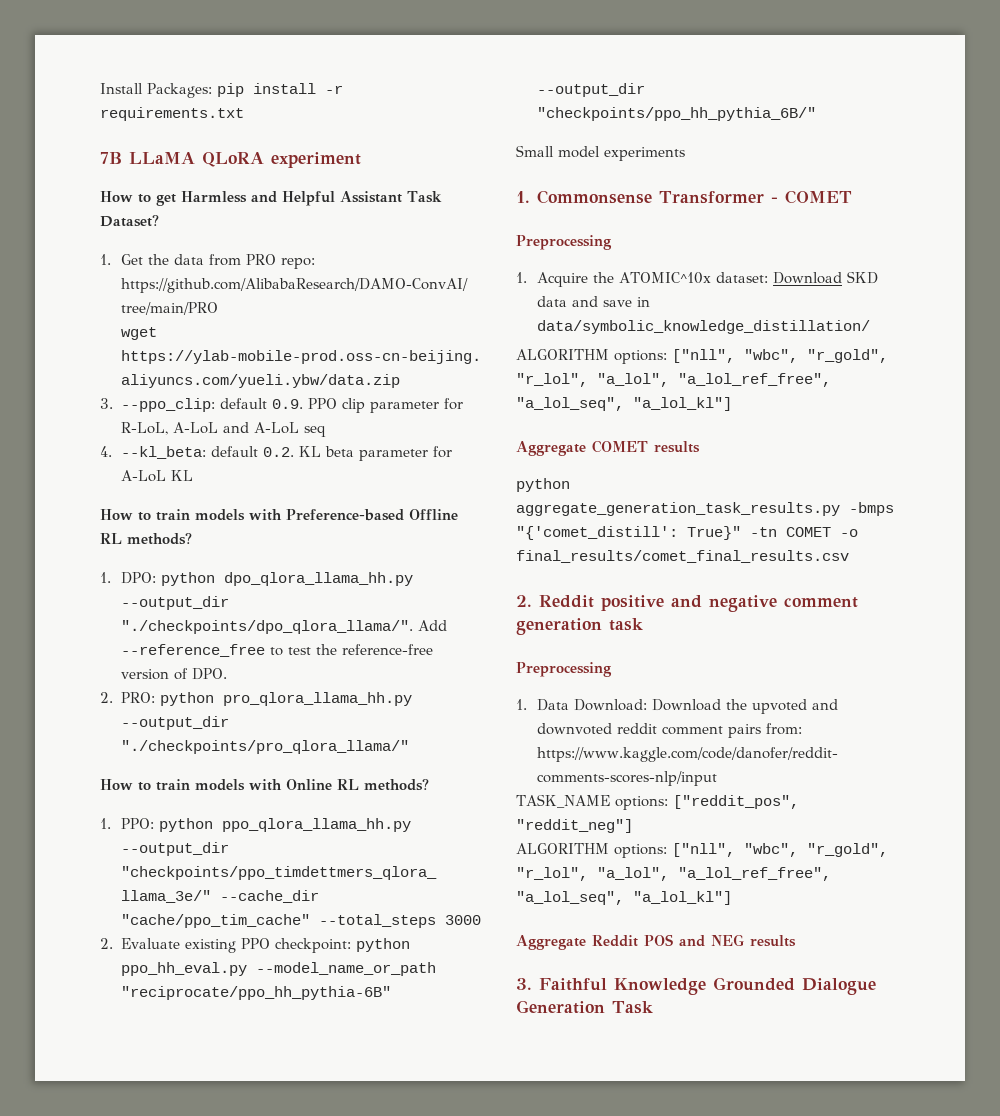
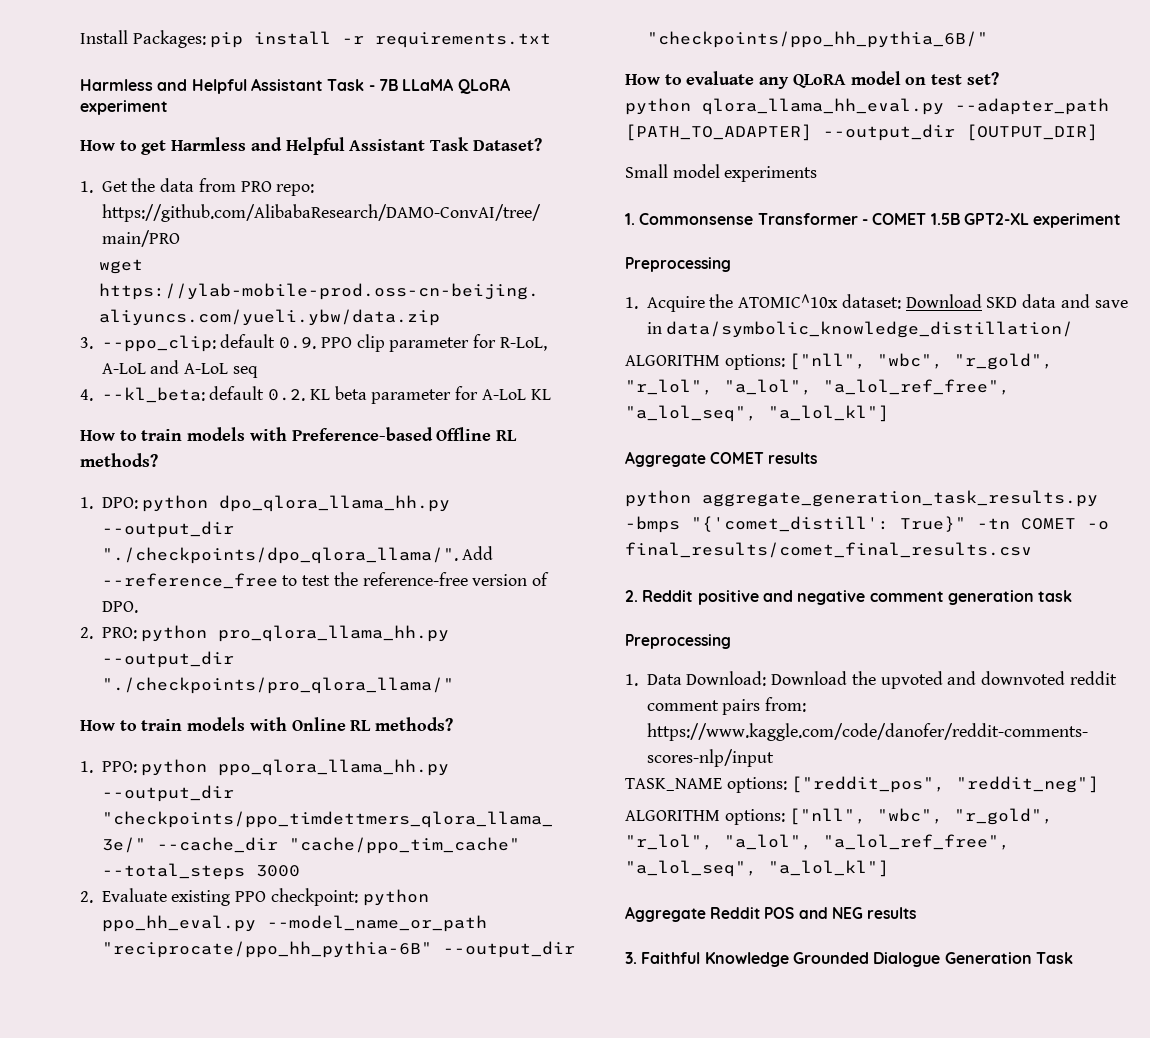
(244, 114) none -> [80,78,375,94] Harmless and Helpful Assistant Task -
(816, 114) none -> [625,71,999,89] [625,98,1109,115] [625,124,1098,141] // How to evaluate any QLoRA model on test set? // python qlora_llama_hh_eval.py --adapter_path [PATH_TO_ADAPTER] --output_dir [OUTPUT_DIR]
(852, 197) none -> [930,213,1122,228] 1.5B GPT2-XL experiment

